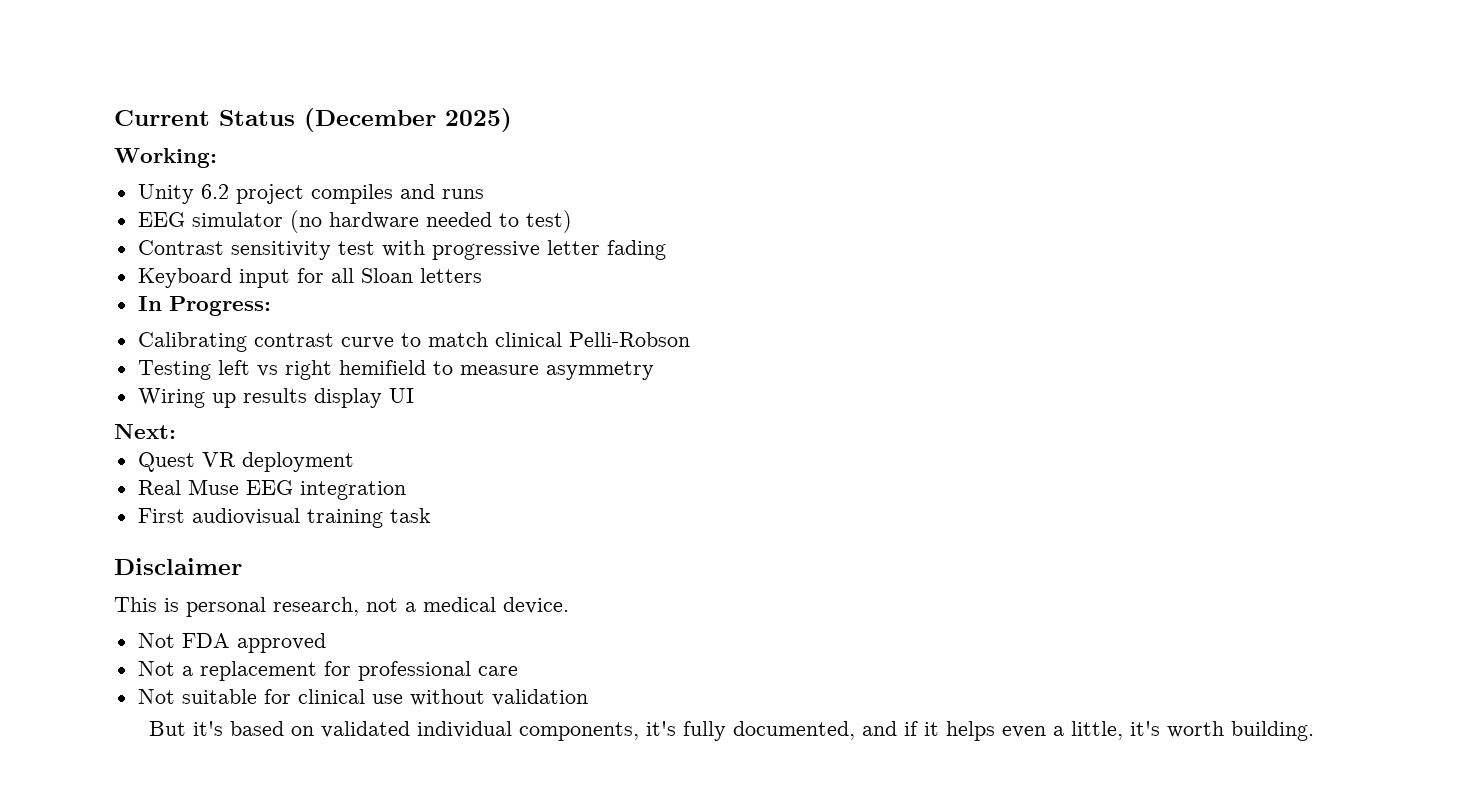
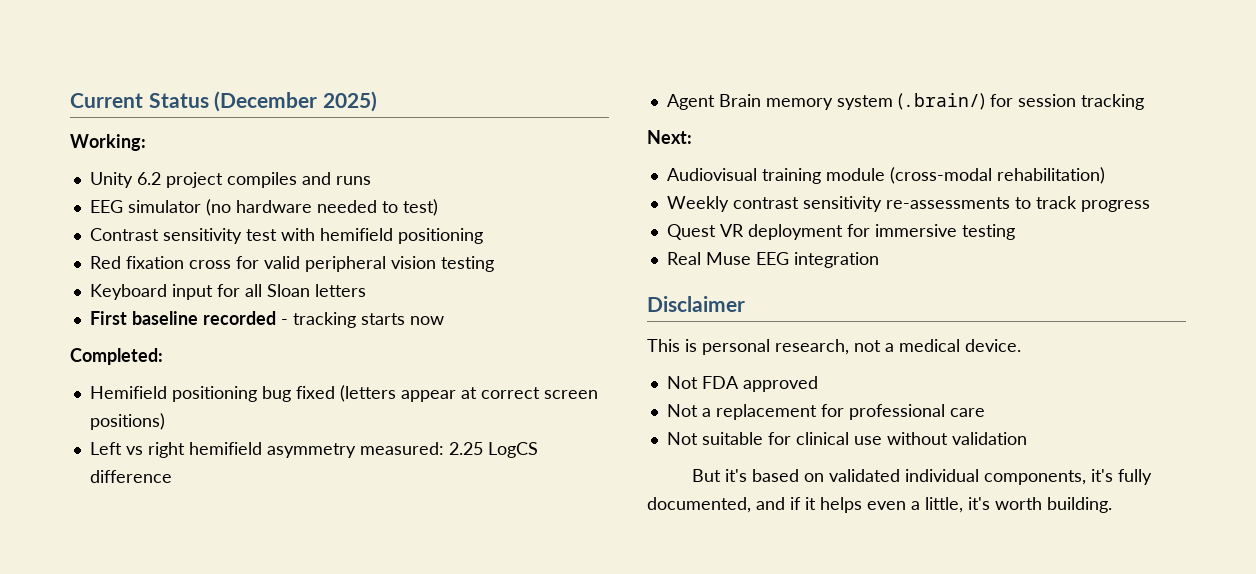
[431,240,666,260] progressive letter fading -> [319,228,483,244] [89,256,494,272] hemifield positioning // Red fixation cross for valid peripheral vision testing
[137,296,271,316] [137,332,690,352] [137,360,250,380] In Progress: // Calibrating contrast curve to match clinical Pelli-Robson // Testing left -> [89,311,444,328] [70,348,163,365] [89,385,598,402] [89,413,165,430] [89,442,122,455] First baseline recorded - tracking starts now // Completed: // Hemifield positioning bug fixed (letters appear at correct screen positions) // Left
[432,361,539,375] to measure -> (262, 448) none
[137,388,414,408] [114,424,176,439] // Wiring up results display UI // Next: -> [359,442,538,458] [89,470,172,483] [666,93,1144,110] [647,130,692,144] [666,167,1105,184] [666,196,1150,212] measured: 2.25 LogCS difference // Agent Brain memory system (.brain/) for session tracking // Next: // Audiovisual training module (cross-modal rehabilitation) // Weekly contrast sensitivity re-assessments to track progress
(354, 462) none -> [846,224,1015,240] for immersive testing
[137,508,431,528] // First audiovisual training task -> (879, 260) none

